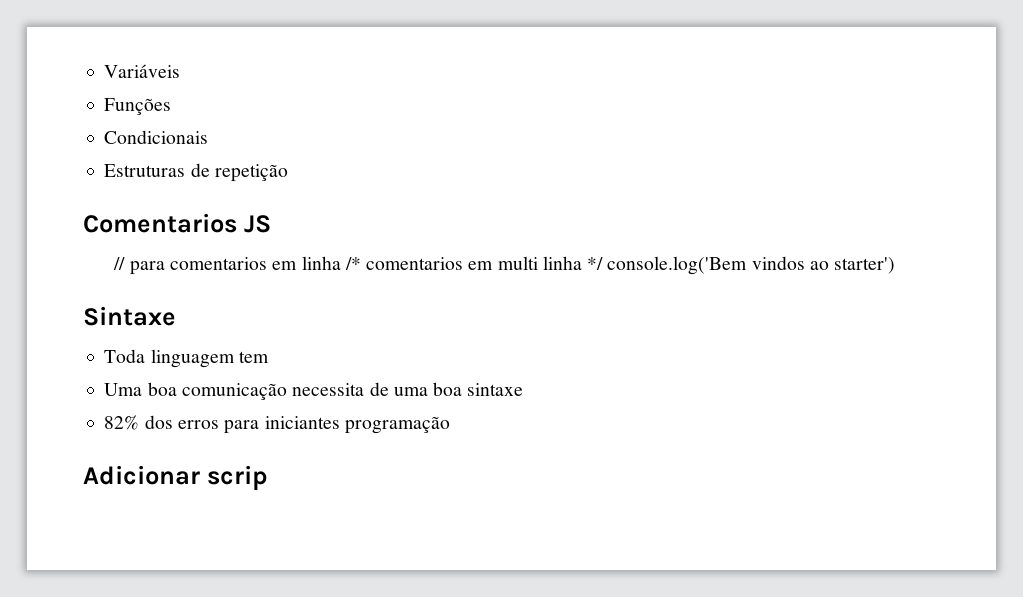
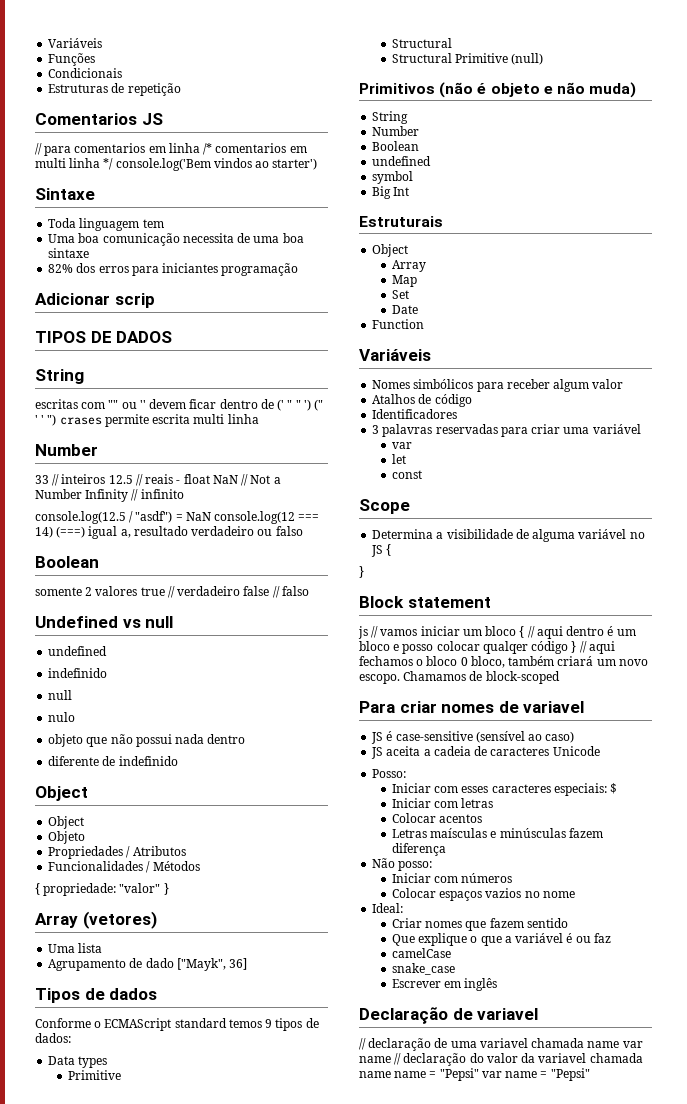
(268, 478) none -> [35,331,173,343] [35,369,84,384] [35,399,324,411] [35,414,259,427] [35,444,98,456] [35,474,281,486] [35,489,184,502] [35,511,320,524] [35,526,303,539] [35,556,99,568] [35,586,309,598] [35,616,174,628] [48,646,108,656] [48,668,108,678] [48,690,73,700] [48,712,76,722] [48,734,246,747] [48,756,178,766] [35,786,88,801] [48,816,85,829] [48,831,86,844] [48,846,186,859] [48,861,200,873] [35,883,169,896] [35,911,157,929] [48,943,103,953] [48,958,248,971] [35,988,158,1003] [35,1018,319,1031] [35,1033,71,1043] [48,1056,108,1068] [67,1070,121,1080] [391,38,452,48] [391,53,544,65] [359,82,637,98] [372,111,409,124] [372,126,420,136] [372,141,420,151] [372,156,432,166] [372,171,414,184] [372,186,410,199] [359,216,443,227] [372,244,409,257] [391,260,426,272] [391,275,417,287] [391,290,409,299] [391,305,418,314] [372,319,425,329] [359,349,431,361] [372,379,624,392] [372,394,472,407] [372,409,458,419] [372,424,641,437] [391,442,412,449] [391,454,406,464] [391,470,422,479] [359,499,410,514] [372,529,645,542] [371,544,392,557] [359,566,364,578] [359,596,491,608] [358,626,636,639] [359,641,615,654] [359,656,648,668] [359,671,560,684] [359,701,585,713] [371,731,575,744] [371,746,600,759] [372,769,407,778] [391,783,618,796] [391,798,494,808] [391,813,483,823] [391,828,603,838] [391,843,446,856] [372,858,433,871] [391,873,513,883] [391,888,575,901] [372,903,404,913] [391,918,568,931] [391,933,611,946] [391,948,451,958] [391,963,455,975] [391,978,498,991] [359,1007,539,1024] [359,1038,643,1051] [359,1053,643,1066] [359,1068,590,1081] // TIPOS DE DADOS // String // escritas com "" ou '' devem ficar dentro de (' " " ') (" ' ' ") crases permite escrita multi linha // Number // 33 // inteiros 12.5 // reais - float NaN // Not a Number Infinity // infinito // console.log(12.5 / "asdf") = NaN console.log(12 === 14) (===) igual a, resultado verdadeiro ou falso // Boolean // somente 2 valores true // verdadeiro false // falso // Undefined vs null // undefined // indefinido // null // nulo // objeto que não possui nada dentro // diferente de indefinido // Object // Object // Objeto // Propriedades / Atributos // Funcionalidades / Métodos // { propriedade: "valor" } // Array (vetores) // Uma lista // Agrupamento de dado ["Mayk", 36] // Tipos de dados // Conforme o ECMAScript standard temos 9 tipos de dados: // Data types // Primitive // Structural // Structural Primitive (null) // Primitivos (não é objeto e não muda) // String // Number // Boolean // undefined // symbol // Big Int // Estruturais // Object // Array // Map // Set // Date // Function // Variáveis // Nomes simbólicos para receber algum valor // Atalhos de código // Identificadores // 3 palavras reservadas para criar uma variável // var // let // const // Scope // Determina a visibilidade de alguma variável no JS { // } // Block statement // js // vamos iniciar um bloco { // aqui dentro é um bloco e posso colocar qualqer código } // aqui fechamos o bloco 0 bloco, também criará um novo escopo. Chamamos de block-scoped // Para criar nomes de variavel // JS é case-sensitive (sensível ao caso) // JS aceita a cadeia de caracteres Unicode // Posso: // Iniciar com esses caracteres especiais: $ // Iniciar com letras // Colocar acentos // Letras maísculas e minúsculas fazem diferença // Não posso: // Iniciar com números // Colocar espaços vazios no nome // Ideal: // Criar nomes que fazem sentido // Que explique o que a variável é ou faz // camelCase // snake_case // Escrever em inglês // Declaração de variavel // // declaração de uma variavel chamada name var name // declaração do valor da variavel chamada name name = "Pepsi" var name = "Pepsi"

